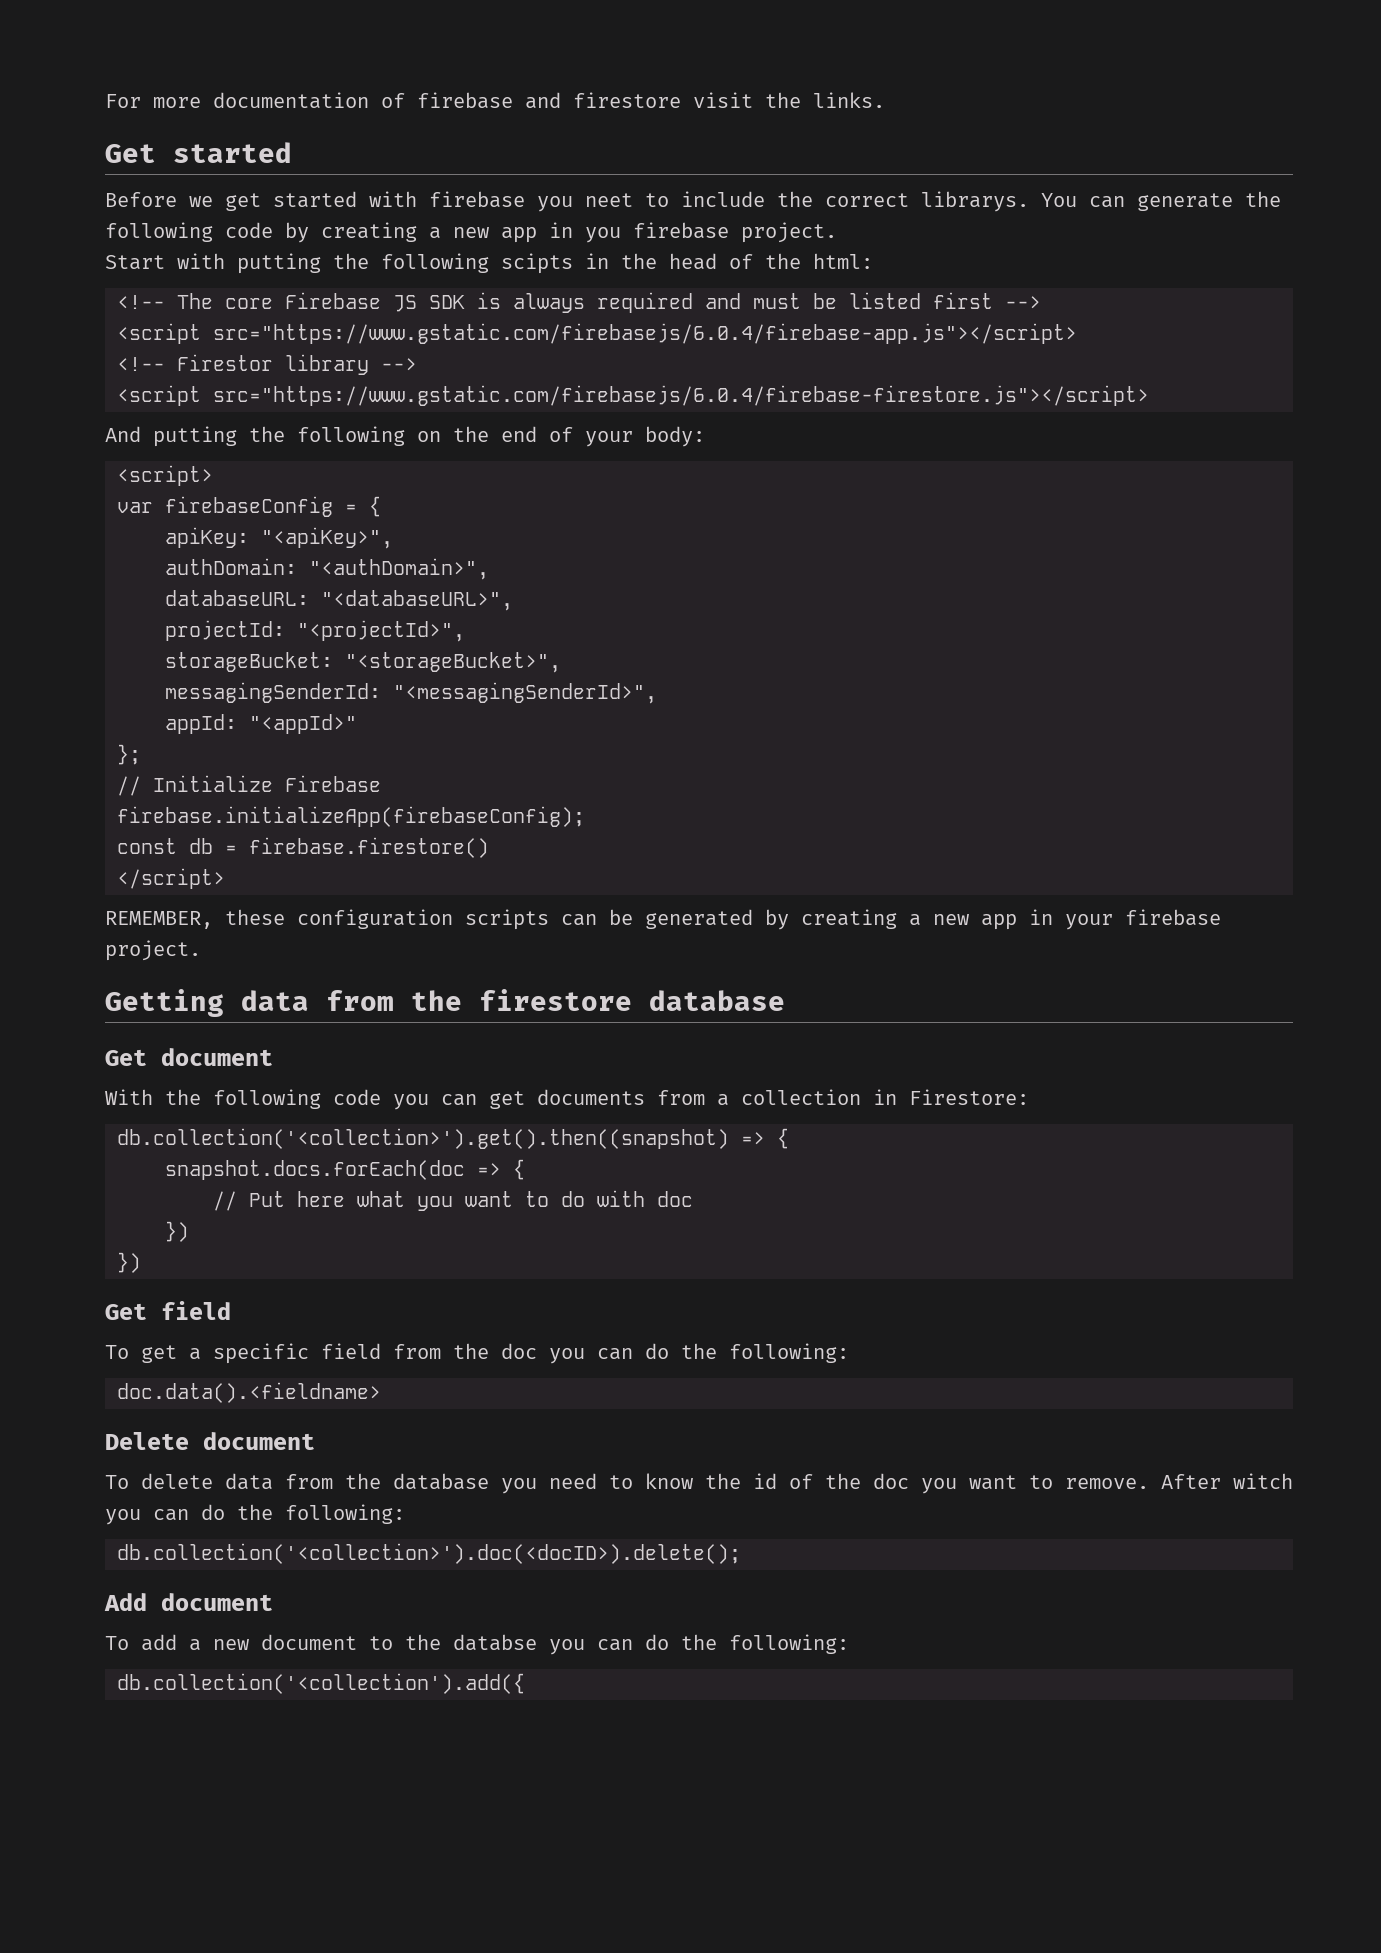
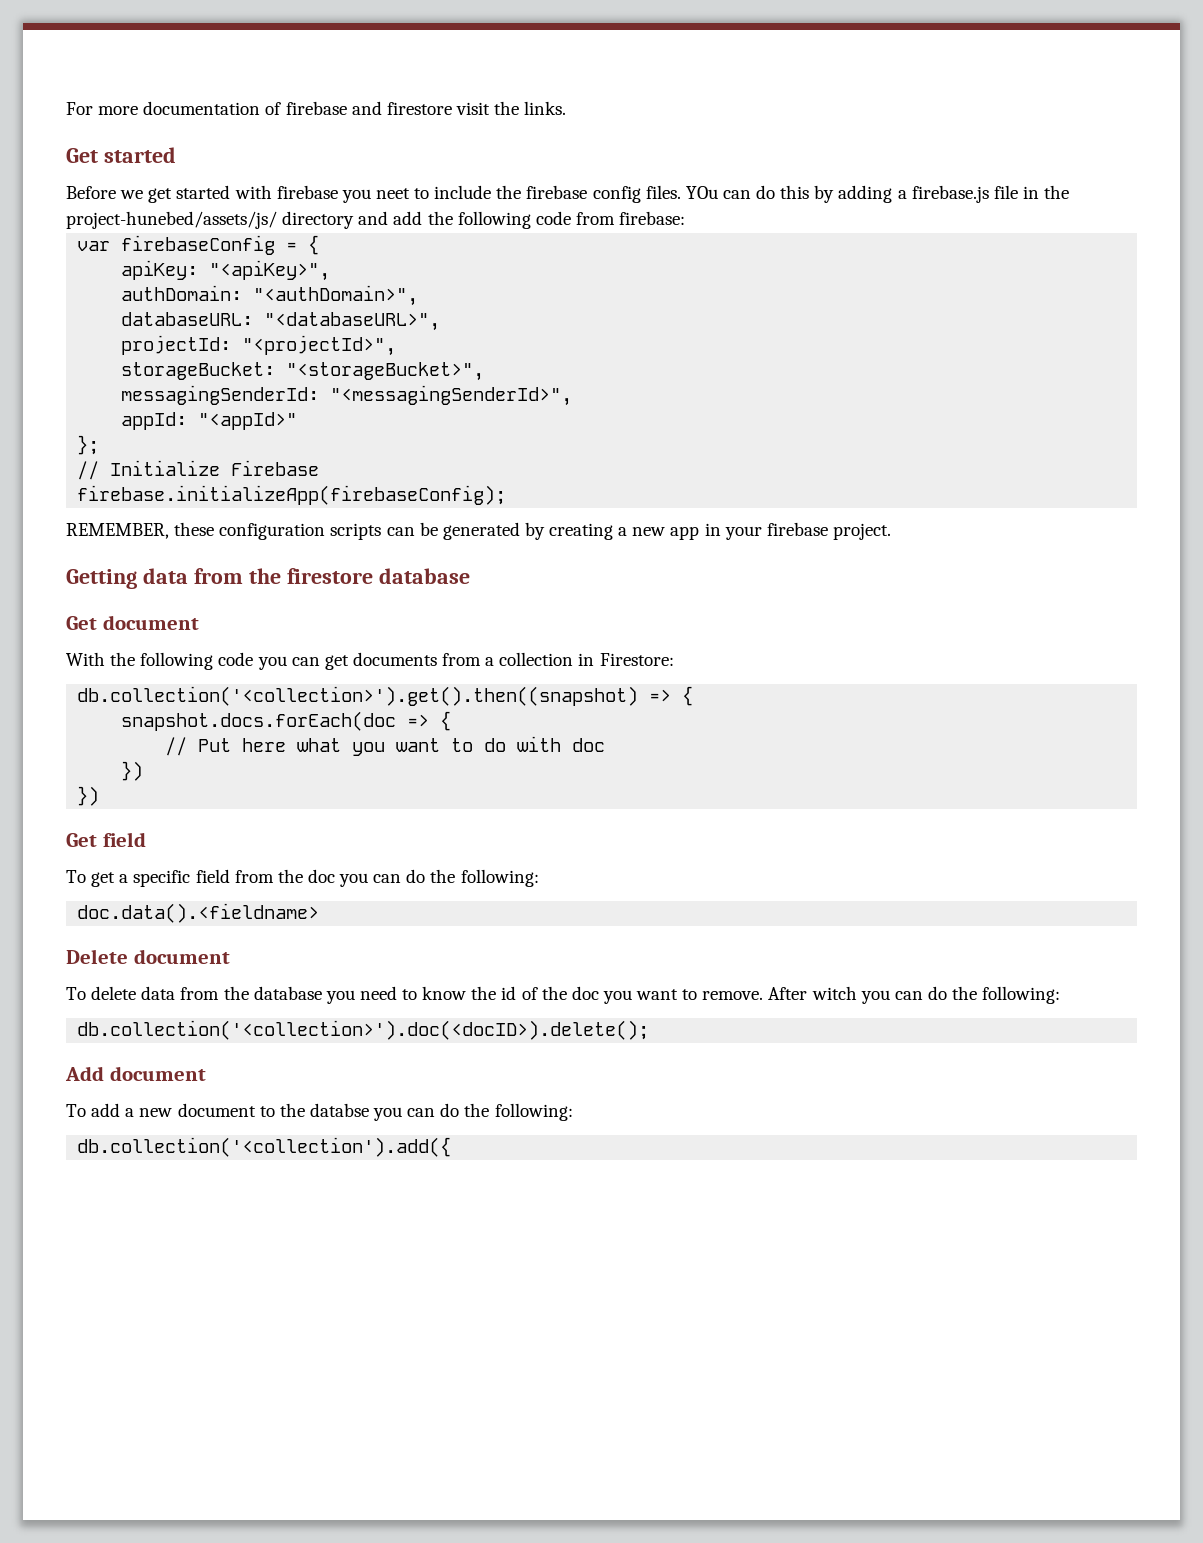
[825,191,1281,212] [105,222,837,243] [105,253,873,274] [117,292,1041,313] [117,323,1077,344] [117,354,417,375] [117,385,1149,406] [105,426,705,447] [117,465,213,486] correct librarys. You can generate the following code by creating a new app in you firebase project. // Start with putting the following scipts in the head of the html: // <!-- The core Firebase JS SDK is always required and must be listed first --> // <script src="https://www.gstatic.com/firebasejs/6.0.4/firebase-app.js"></script> // <!-- Firestor library --> // <script src="https://www.gstatic.com/firebasejs/6.0.4/firebase-firestore.js"></script> // And putting the following on the end of your body: // <script> -> [526,185,1070,203] [66,211,686,229] firebase config files. YOu can do this by adding a firebase.js file in the project-hunebed/assets/js/ directory and add the following code from firebase:
[117,837,489,858] [117,868,225,889] // const db = firebase.firestore() // </script> -> (507, 495) none

